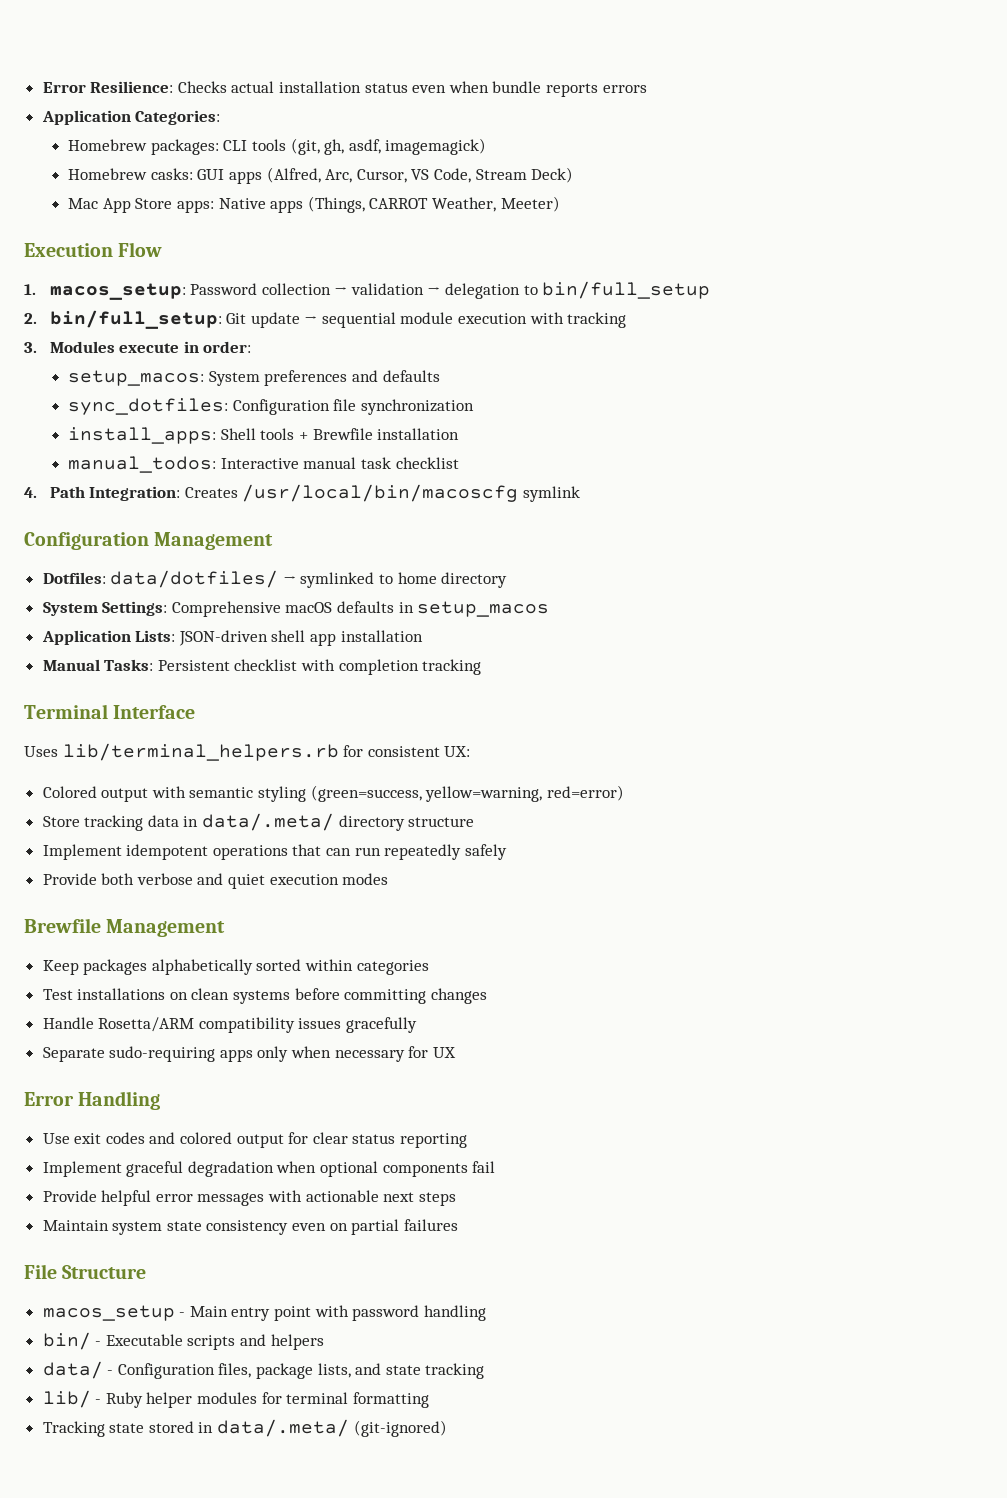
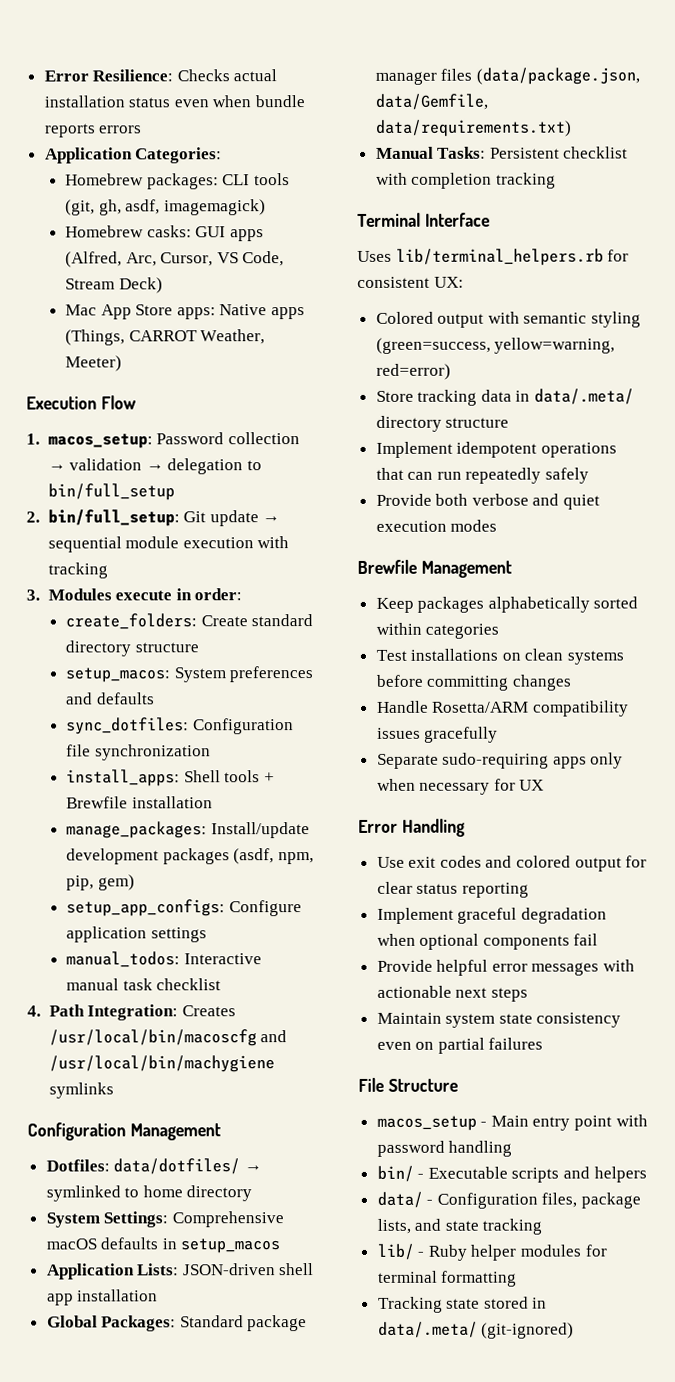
(252, 347) none -> [65,613,314,630] [65,640,199,657] // create_folders: Create standard directory structure
(460, 434) none -> [66,821,310,839] [66,848,314,865] [66,874,135,891] [66,899,302,917] [66,926,207,943] // manage_packages: Install/update development packages (asdf, npm, pip, gem) // setup_app_configs: Configure application settings
[522,486,580,502] symlink -> [260,1030,288,1043] [48,1055,275,1073] [48,1082,114,1099] and /usr/local/bin/machygiene symlinks
(423, 636) none -> [46,1315,308,1332] [374,67,640,85] [374,93,488,110] [375,119,572,137] // Global Packages: Standard package manager files (data/package.json, data/Gemfile, data/requirements.txt)

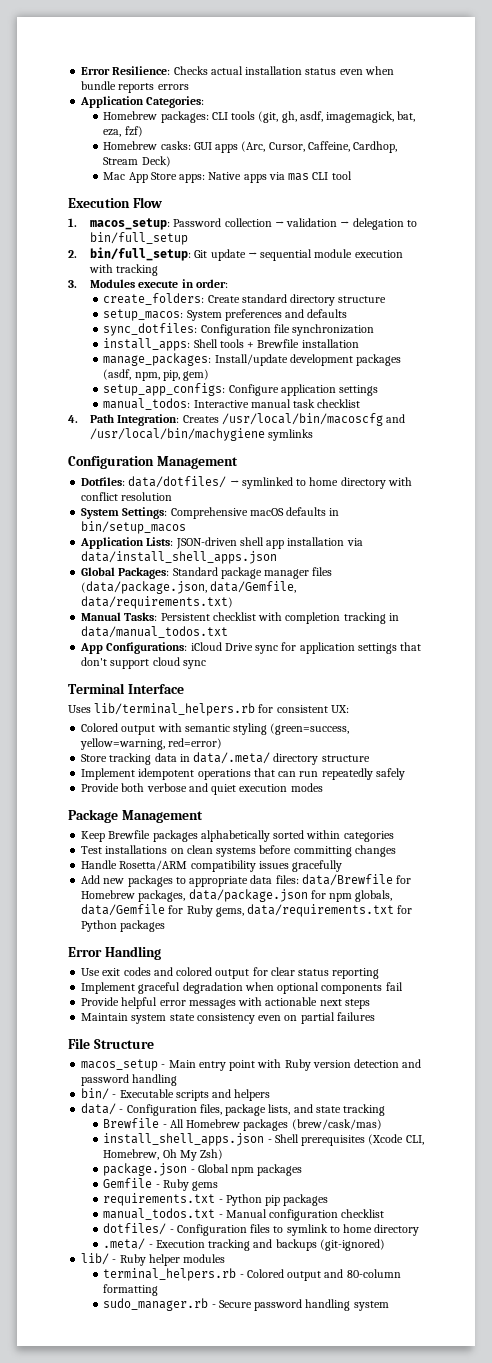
[163,199,266,216] imagemagick) -> [326,111,416,123] [103,126,143,137] imagemagick, bat, eza, fzf)
[65,251,285,268] (Alfred, Arc, Cursor, VS Code, -> [241,141,398,153] (Arc, Cursor, Caffeine, Cardhop,
[65,329,266,346] [65,355,123,372] (Things, CARROT Weather, Meeter) -> [268,171,352,181] via mas CLI tool
(253, 1193) none -> [387,477,412,486] [81,492,173,501] with conflict resolution
[180,1238,281,1254] setup_macos -> [81,521,187,534] bin/setup_macos
(159, 1295) none -> [346,538,363,546] [81,551,278,564] via data/install_shell_apps.json
(556, 180) none -> [388,613,399,621] [81,626,229,638] [80,642,422,654] [81,657,206,669] in data/manual_todos.txt // App Configurations: iCloud Drive sync for application settings that don't support cloud sync
[357,559,417,574] Brewfile -> [68,809,118,823] Package
(414, 605) none -> [108,830,151,839] Brewfile
[376,752,624,769] [376,778,545,795] Separate sudo-requiring apps only when necessary for UX -> [81,874,412,887] [81,889,393,902] [81,904,413,917] [81,920,166,932] Add new packages to appropriate data files: data/Brewfile for Homebrew packages, data/package.json for npm globals, data/Gemfile for Ruby gems, data/requirements.txt for Python packages
(648, 1120) none -> [284,1059,422,1071] Ruby version detection and
(543, 1226) none -> [103,1118,382,1131] [103,1133,424,1146] [103,1149,224,1161] [103,1163,303,1176] [103,1178,219,1191] [103,1193,329,1206] [103,1208,385,1221] [103,1223,420,1236] [103,1238,385,1251] // Brewfile - All Homebrew packages (brew/cask/mas) // install_shell_apps.json - Shell prerequisites (Xcode CLI, Homebrew, Oh My Zsh) // package.json - Global npm packages // Gemfile - Ruby gems // requirements.txt - Python pip packages // manual_todos.txt - Manual configuration checklist // dotfiles/ - Configuration files to symlink to home directory // .meta/ - Execution tracking and backups (git-ignored)
[584,1244,607,1257] [377,1270,518,1287] [377,1296,548,1313] [377,1321,575,1339] for terminal formatting // Tracking state stored in data/.meta/ (git-ignored) -> [103,1268,401,1281] [103,1284,159,1296] [103,1298,389,1311] // terminal_helpers.rb - Colored output and 80-column formatting // sudo_manager.rb - Secure password handling system

